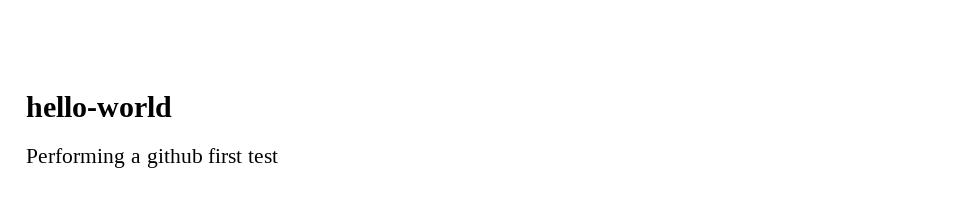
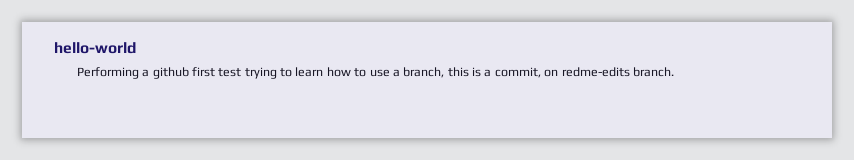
(279, 157) none -> [244,67,674,79] trying to learn how to use a branch, this is a commit, on redme-edits branch.

